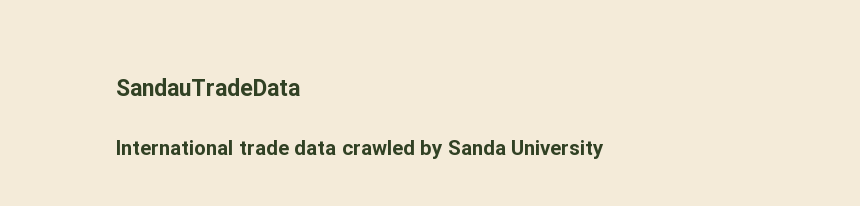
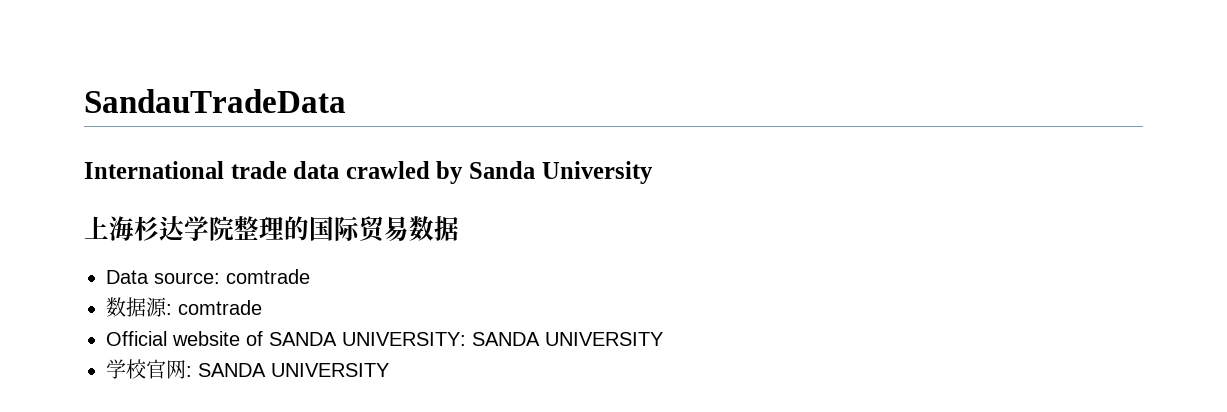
(605, 149) none -> [84,216,459,243] [106,269,310,284] [106,297,262,317] [106,331,663,346] [106,359,389,379] // 上海杉达学院整理的国际贸易数据 // Data source: comtrade // 数据源: comtrade // Official website of SANDA UNIVERSITY: SANDA UNIVERSITY // 学校官网: SANDA UNIVERSITY

